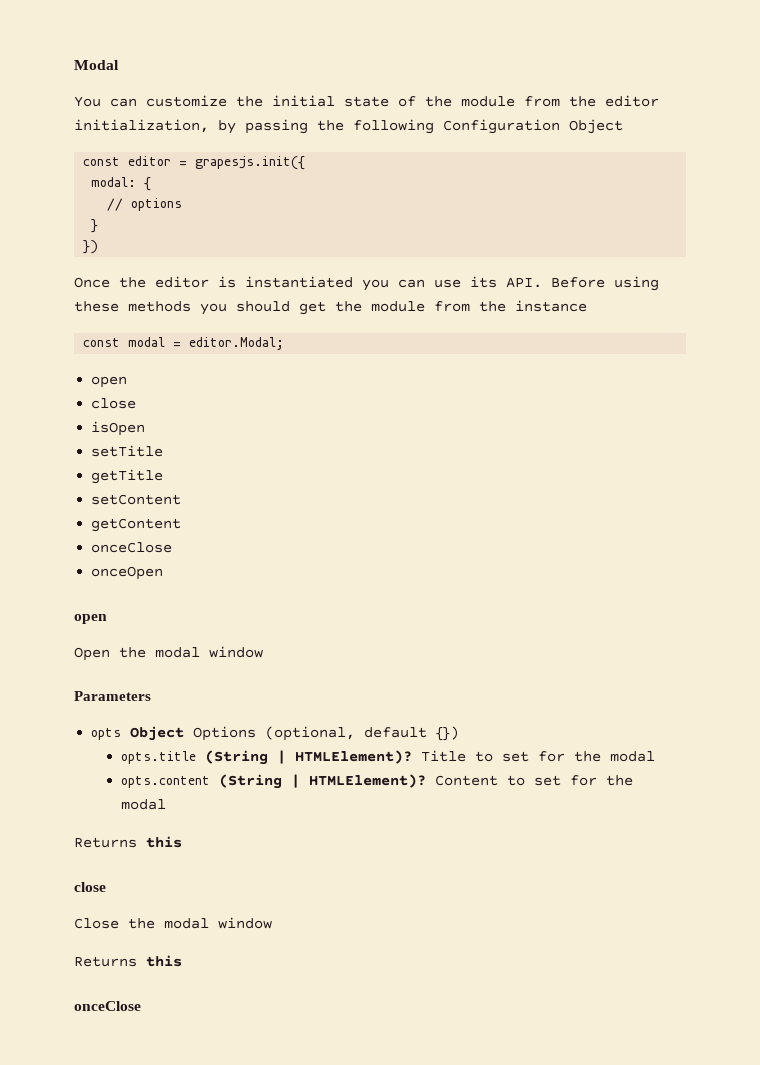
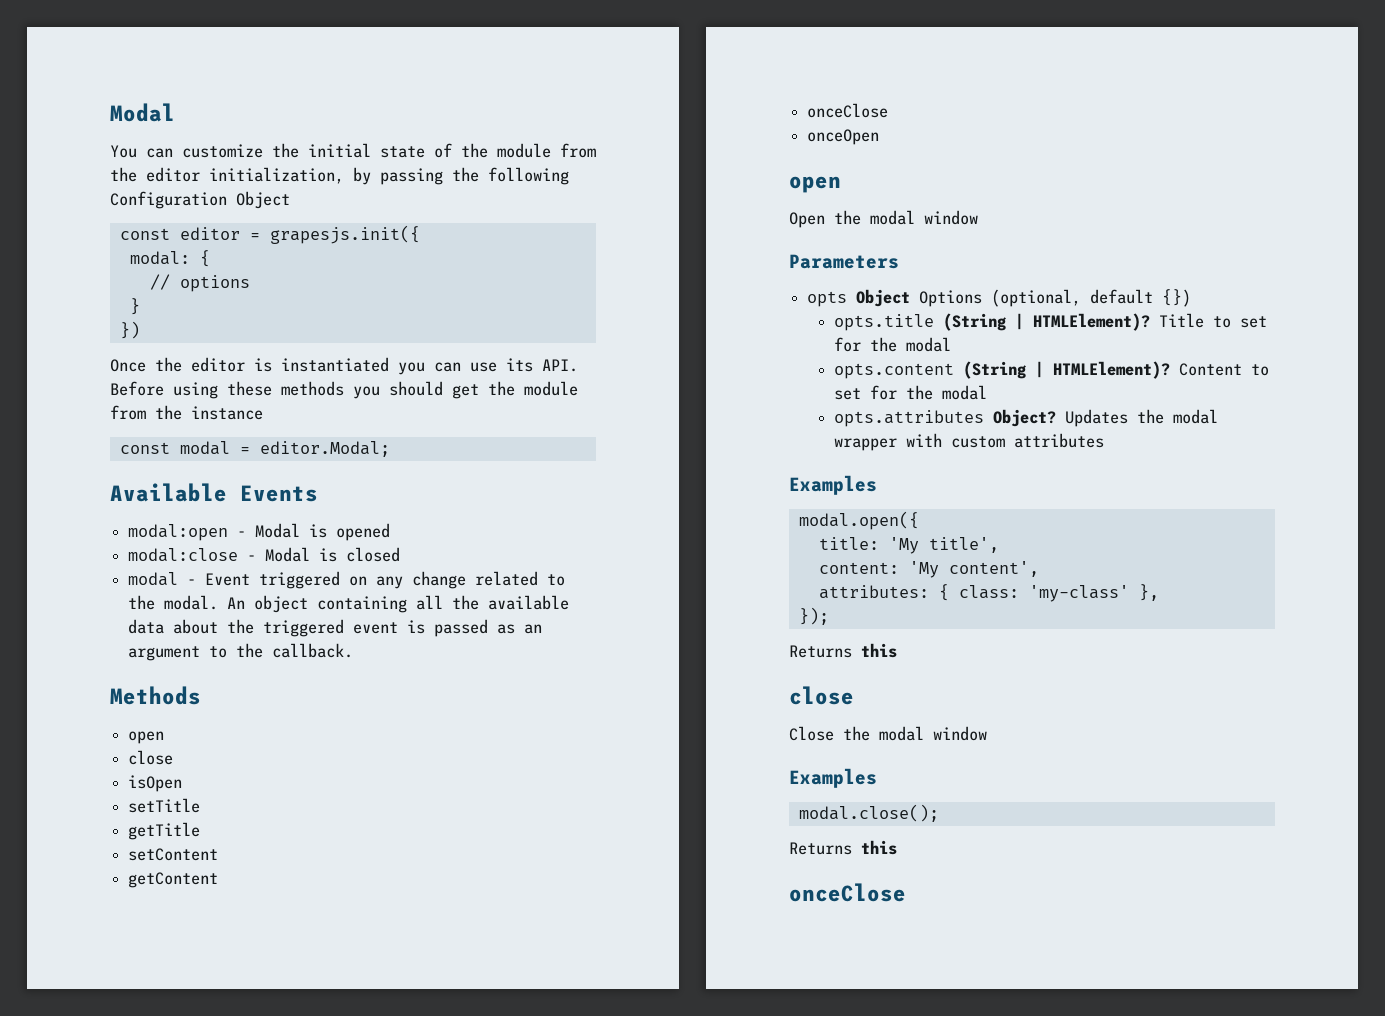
(285, 343) none -> [110,483,318,502] [128,523,391,541] [128,547,401,562] [128,571,566,589] [128,595,570,613] [128,619,543,637] [128,643,354,661] [110,686,201,705] // Available Events // modal:open - Modal is opened // modal:close - Modal is closed // modal - Event triggered on any change related to the modal. An object containing all the available data about the triggered event is passed as an argument to the callback. // Methods
(166, 804) none -> [833,409,1218,427] [833,433,1104,451] [789,475,877,495] [798,511,919,530] [818,537,999,554] [818,561,1039,578] [818,584,1159,602] [798,607,829,625] // opts.attributes Object? Updates the modal wrapper with custom attributes // Examples // modal.open({ // title: 'My title', // content: 'My content', // attributes: { class: 'my-class' }, // });
(272, 923) none -> [789,768,877,788] [798,804,939,822] // Examples // modal.close();

